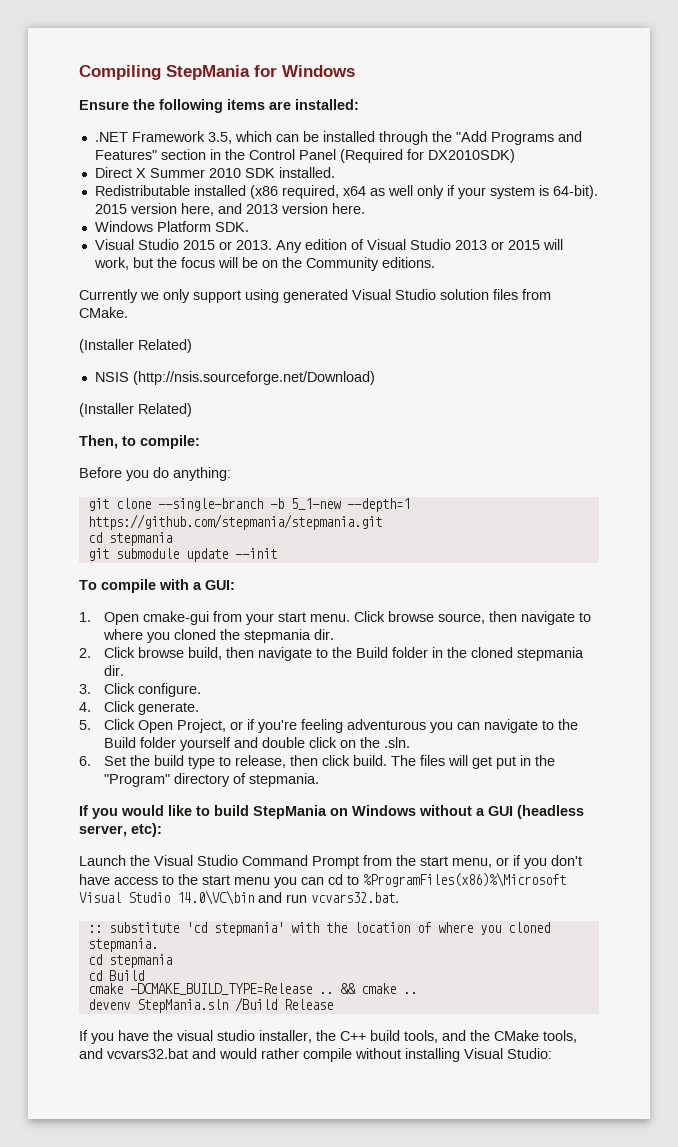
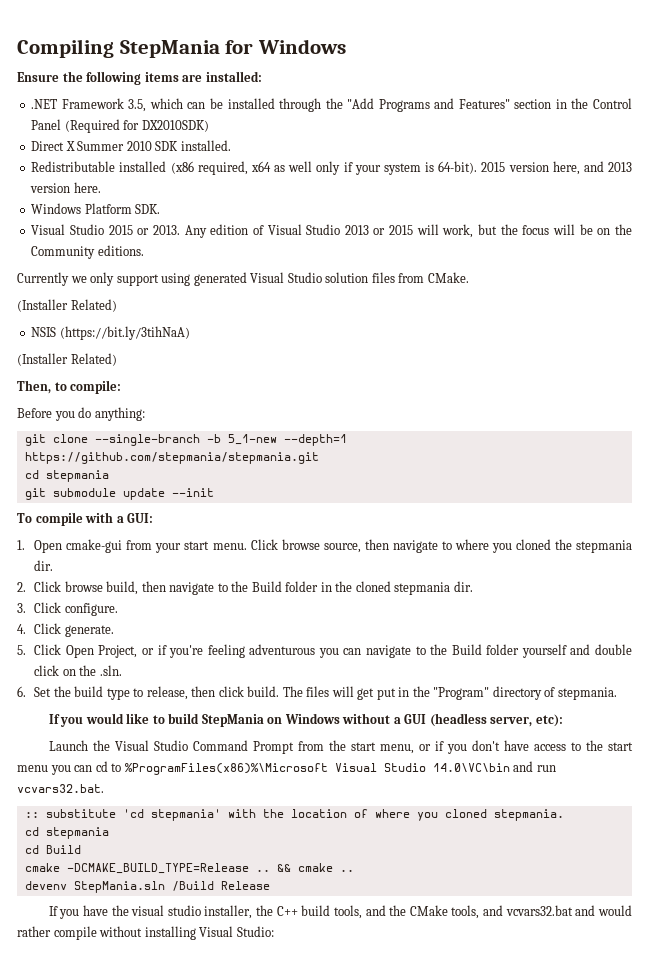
[132,371,375,385] (http://nsis.sourceforge.net/Download) -> [59,326,190,340] (https://bit.ly/3tihNaA)

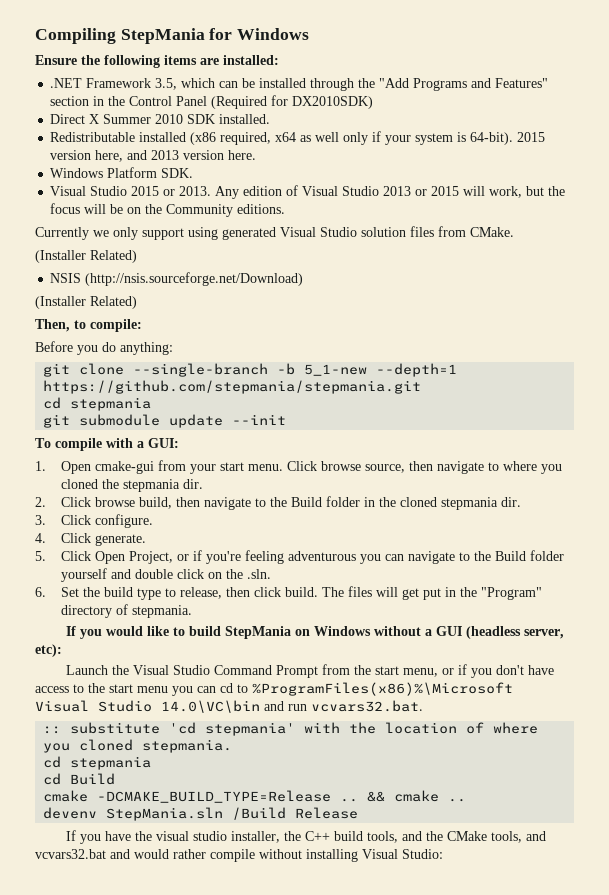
[59,326,190,340] (https://bit.ly/3tihNaA) -> [85,272,304,286] (http://nsis.sourceforge.net/Download)

